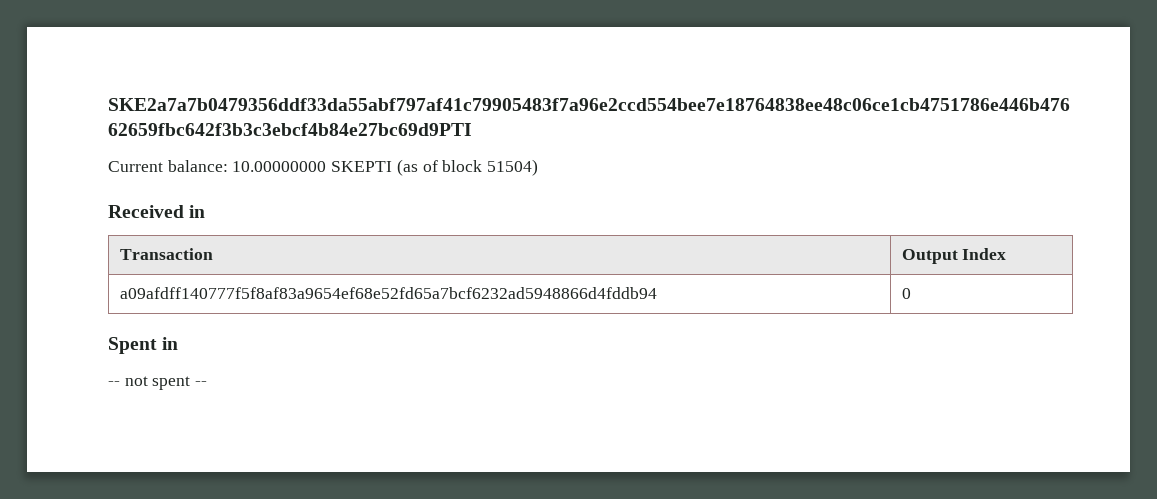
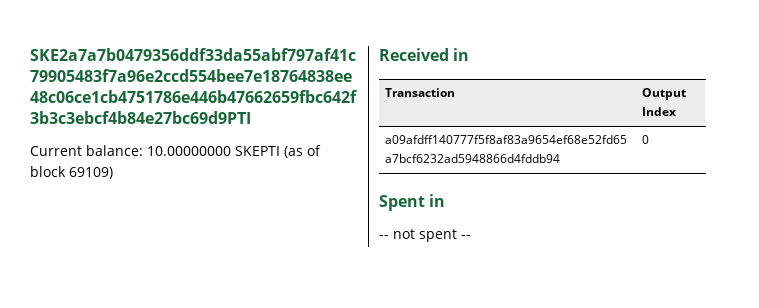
[487,159,539,176] 51504) -> [69,167,113,179] 69109)

